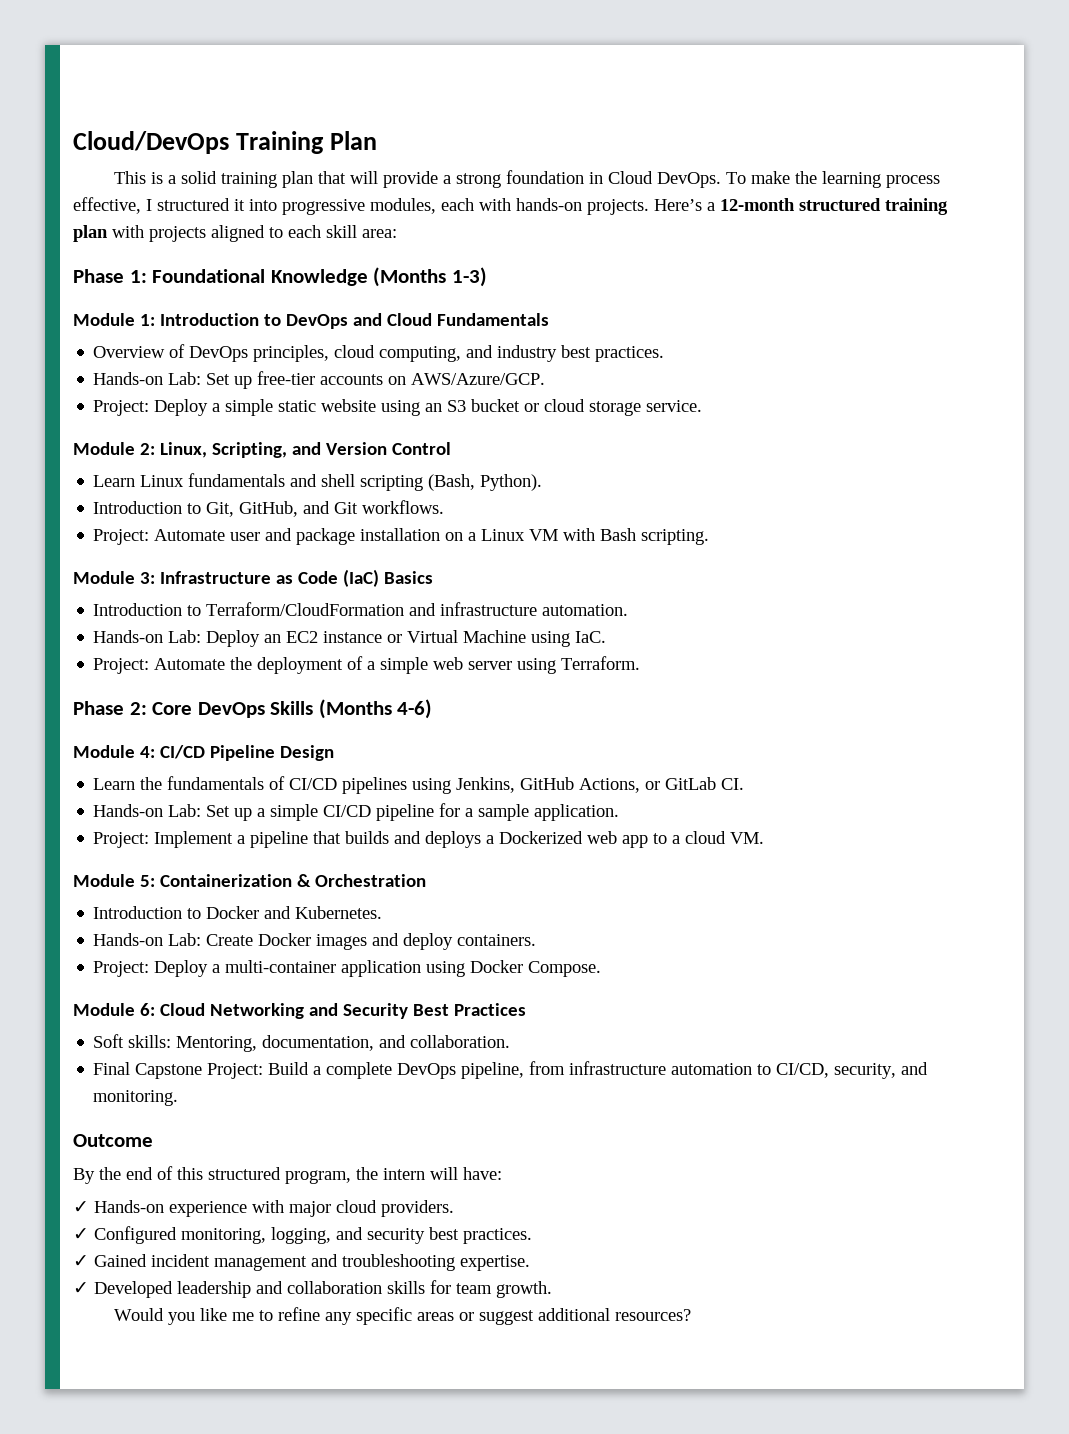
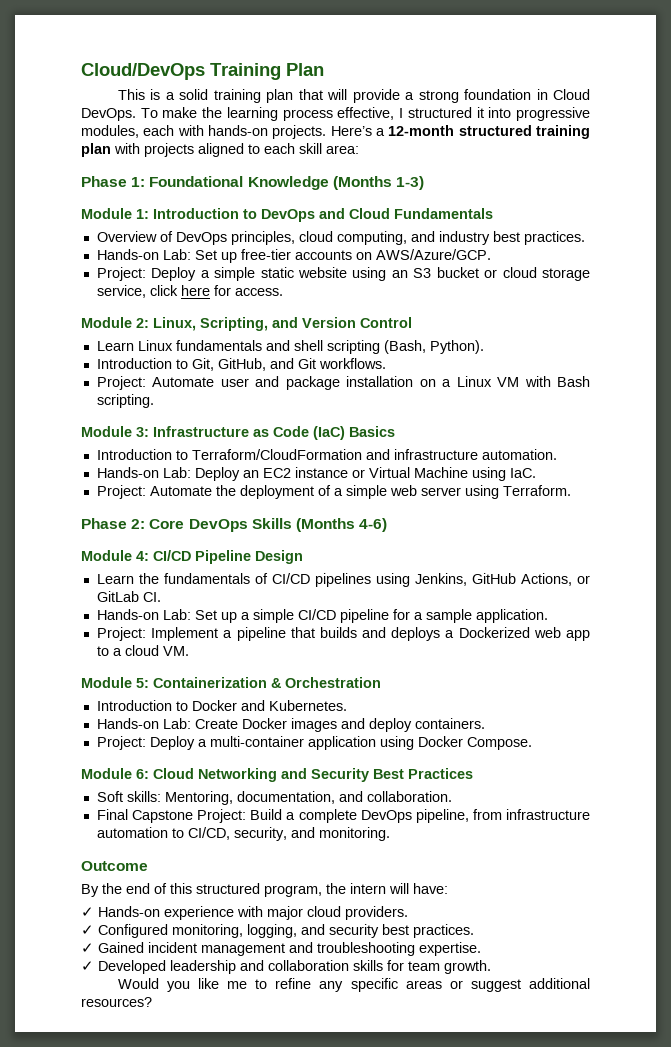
[646,400,703,412] service. -> [96,285,283,298] service, click here for access.

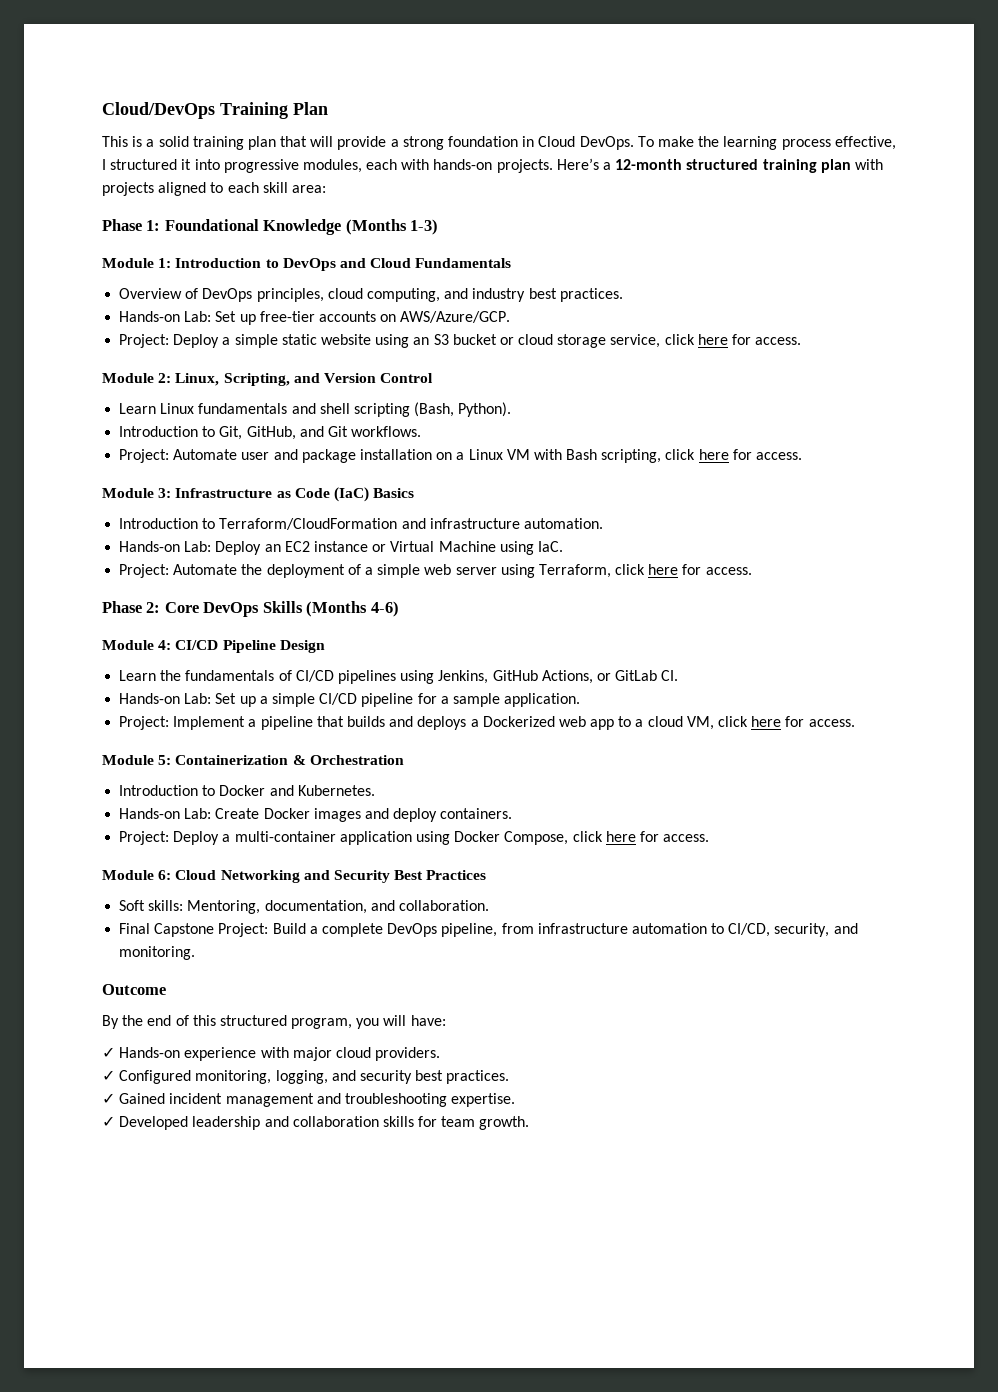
[96,394,154,408] scripting. -> [601,449,803,463] scripting, click here for access.
[502,485,571,496] Terraform. -> [538,564,752,578] Terraform, click here for access.
[162,646,189,656] VM. -> [686,716,855,730] VM, click here for access.
[466,737,532,750] Compose. -> [504,831,710,845] Compose, click here for access.
[326,883,386,894] the intern -> [356,1018,380,1029] you
[117,978,590,992] [81,997,152,1007] // Would you like me to refine any specific areas or suggest additional resources? -> (530, 1123) none

